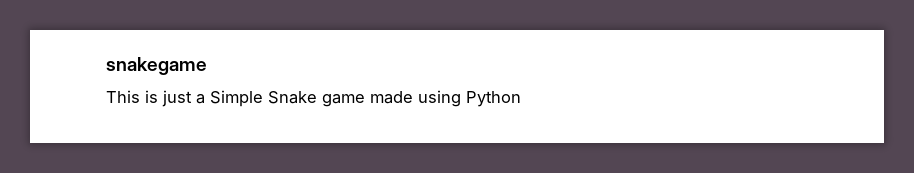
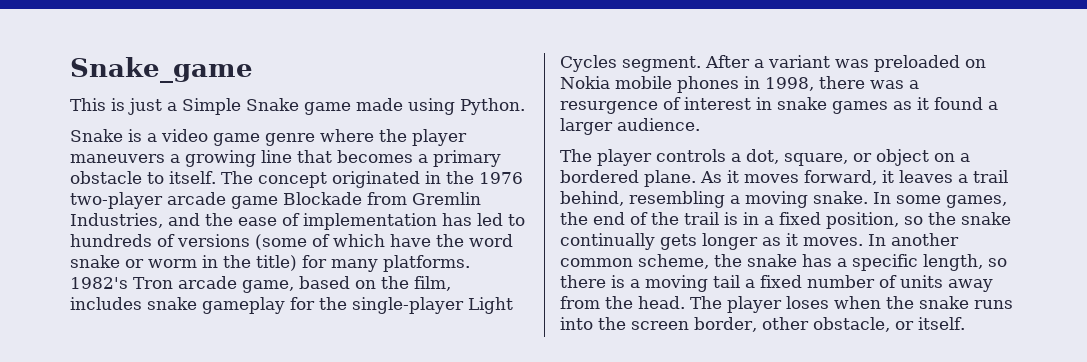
[106,57,207,75] snakegame -> [70,57,253,83] Snake_game
[466,91,521,107] Python -> [460,98,525,115] [70,129,467,146] [70,150,501,167] [70,171,523,188] [70,192,481,209] [70,213,525,230] [70,234,513,250] [70,255,470,272] [70,276,451,293] [70,297,513,314] [560,55,986,72] [560,76,919,93] [560,97,998,114] [560,118,700,135] [560,149,970,166] [560,170,1008,187] [560,191,1007,208] [560,212,1011,229] [560,233,959,250] [560,254,1007,271] [560,275,993,292] [560,296,1013,313] [560,317,965,332] Python. // Snake is a video game genre where the player maneuvers a growing line that becomes a primary obstacle to itself. The concept originated in the 1976 two-player arcade game Blockade from Gremlin Industries, and the ease of implementation has led to hundreds of versions (some of which have the word snake or worm in the title) for many platforms. 1982's Tron arcade game, based on the film, includes snake gameplay for the single-player Light Cycles segment. After a variant was preloaded on Nokia mobile phones in 1998, there was a resurgence of interest in snake games as it found a larger audience. // The player controls a dot, square, or object on a bordered plane. As it moves forward, it leaves a trail behind, resembling a moving snake. In some games, the end of the trail is in a fixed position, so the snake continually gets longer as it moves. In another common scheme, the snake has a specific length, so there is a moving tail a fixed number of units away from the head. The player loses when the snake runs into the screen border, other obstacle, or itself.

